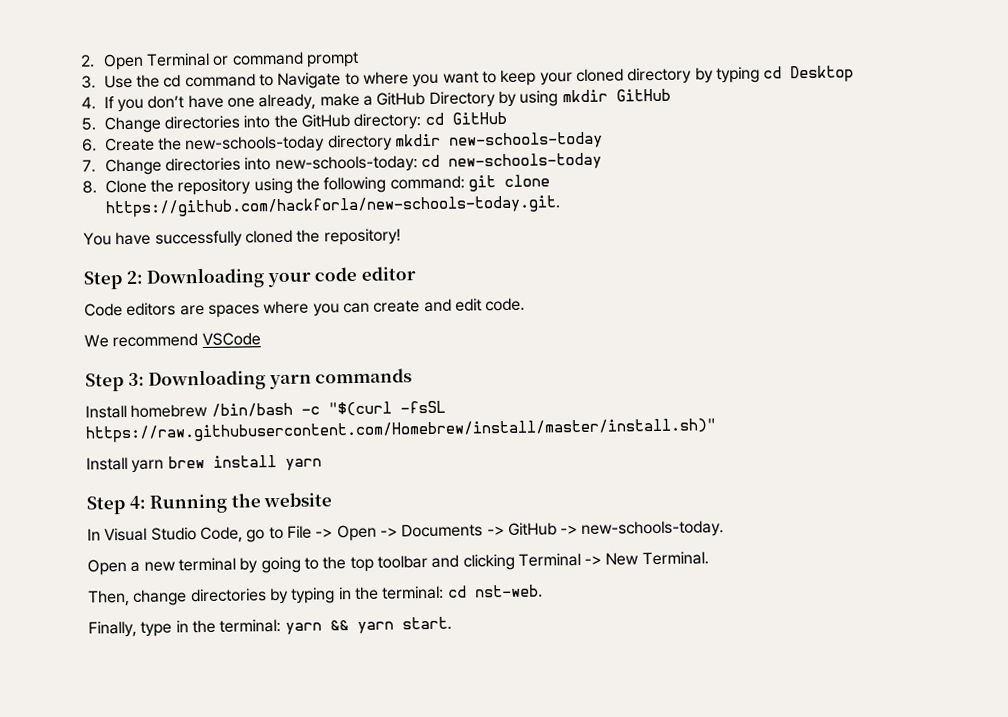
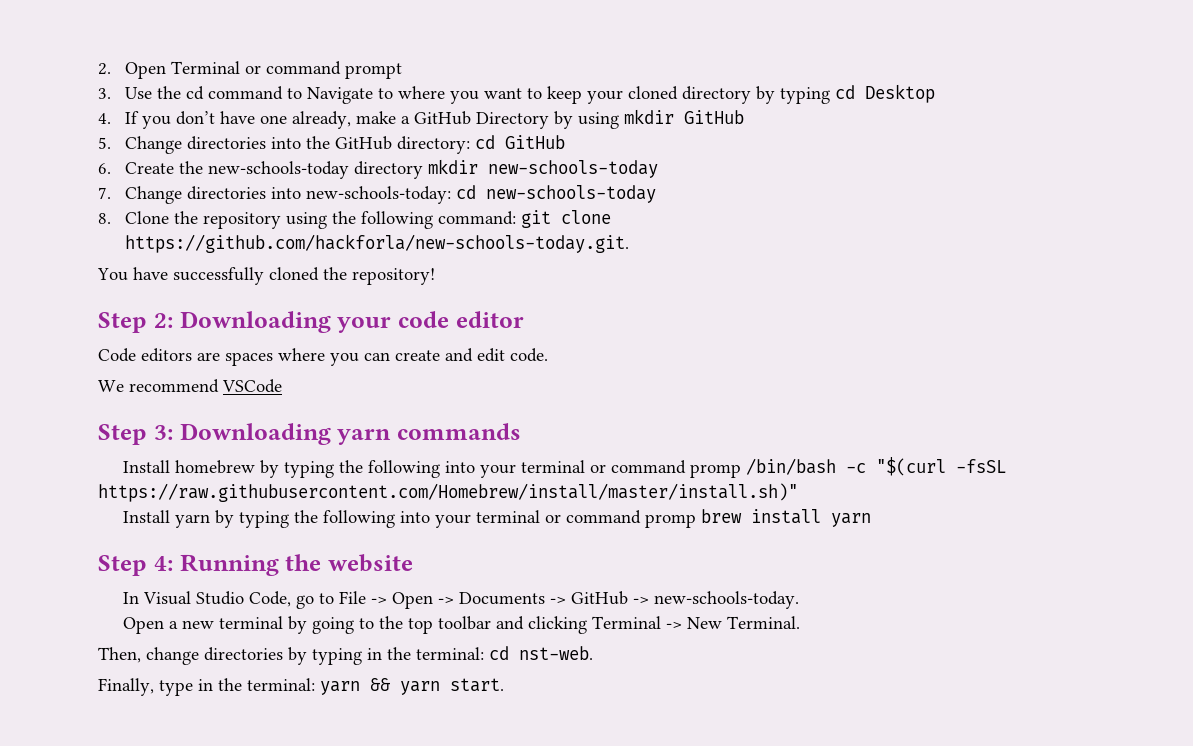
(209, 410) none -> [260,460,742,478] by typing the following into your terminal or command promp
(165, 466) none -> [215,510,697,528] by typing the following into your terminal or command promp

